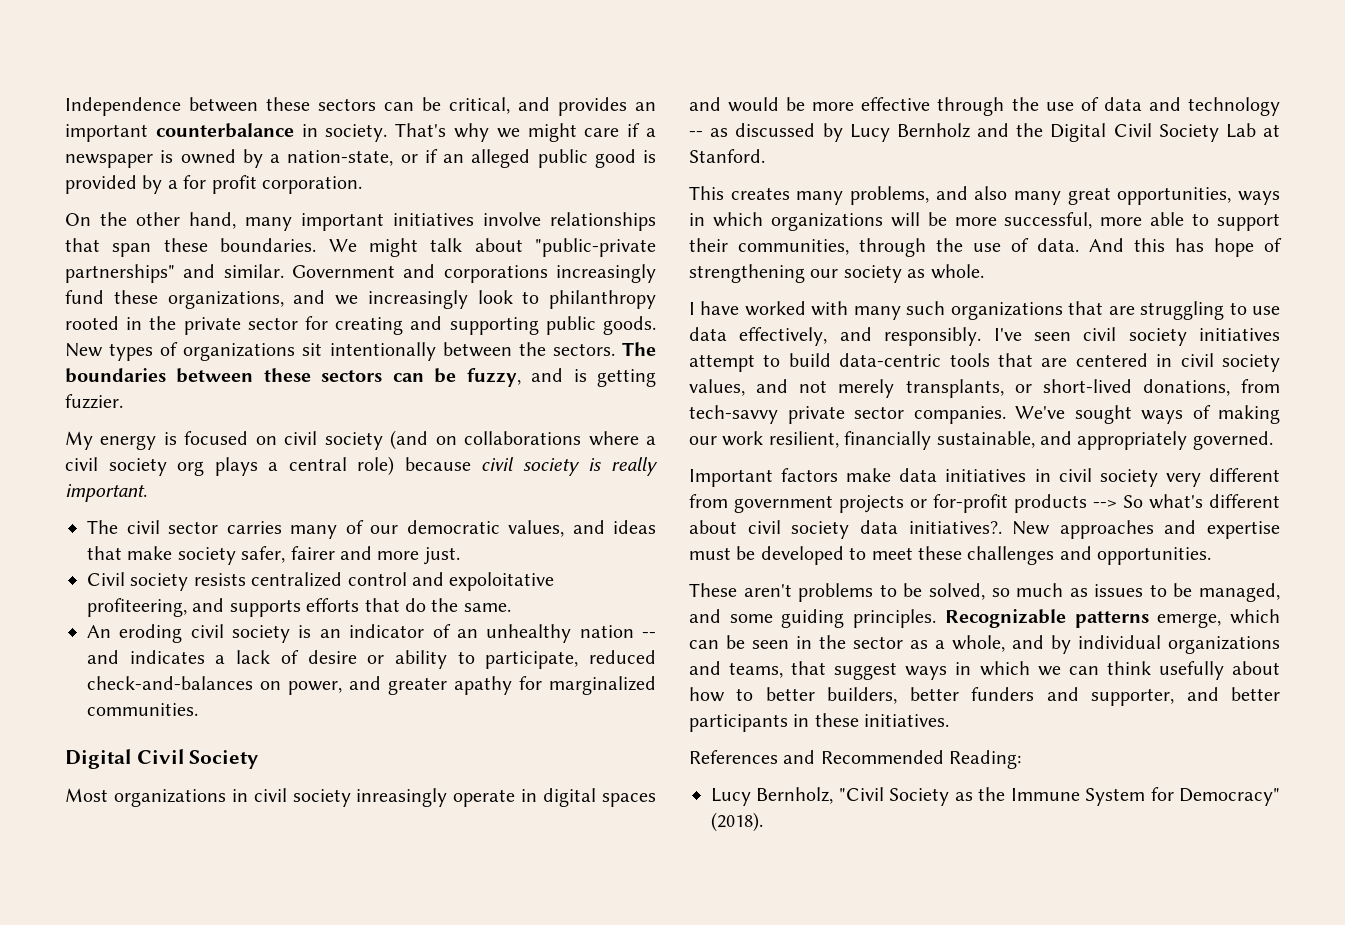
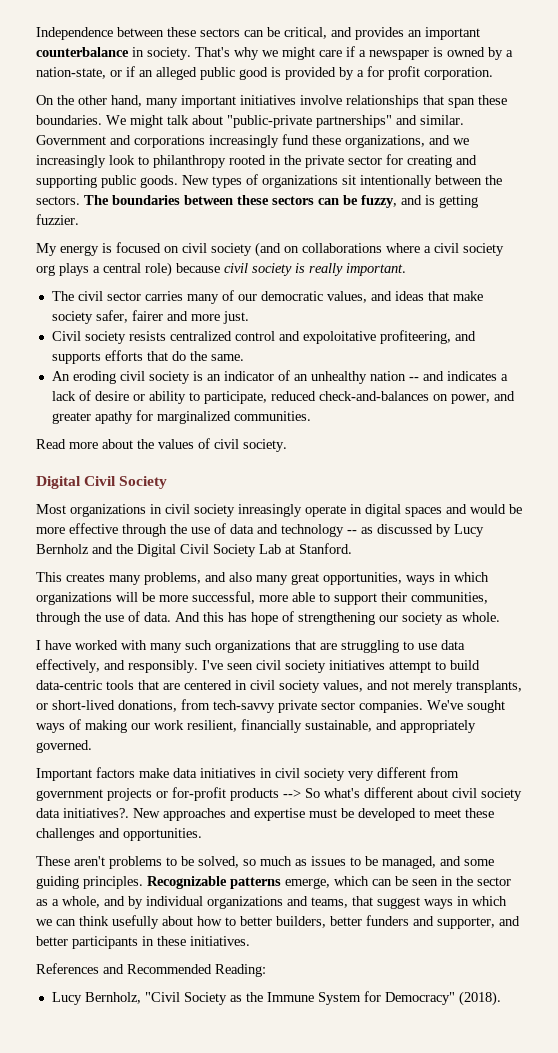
(198, 709) none -> [36,438,287,452] // Read more about the values of civil society.

